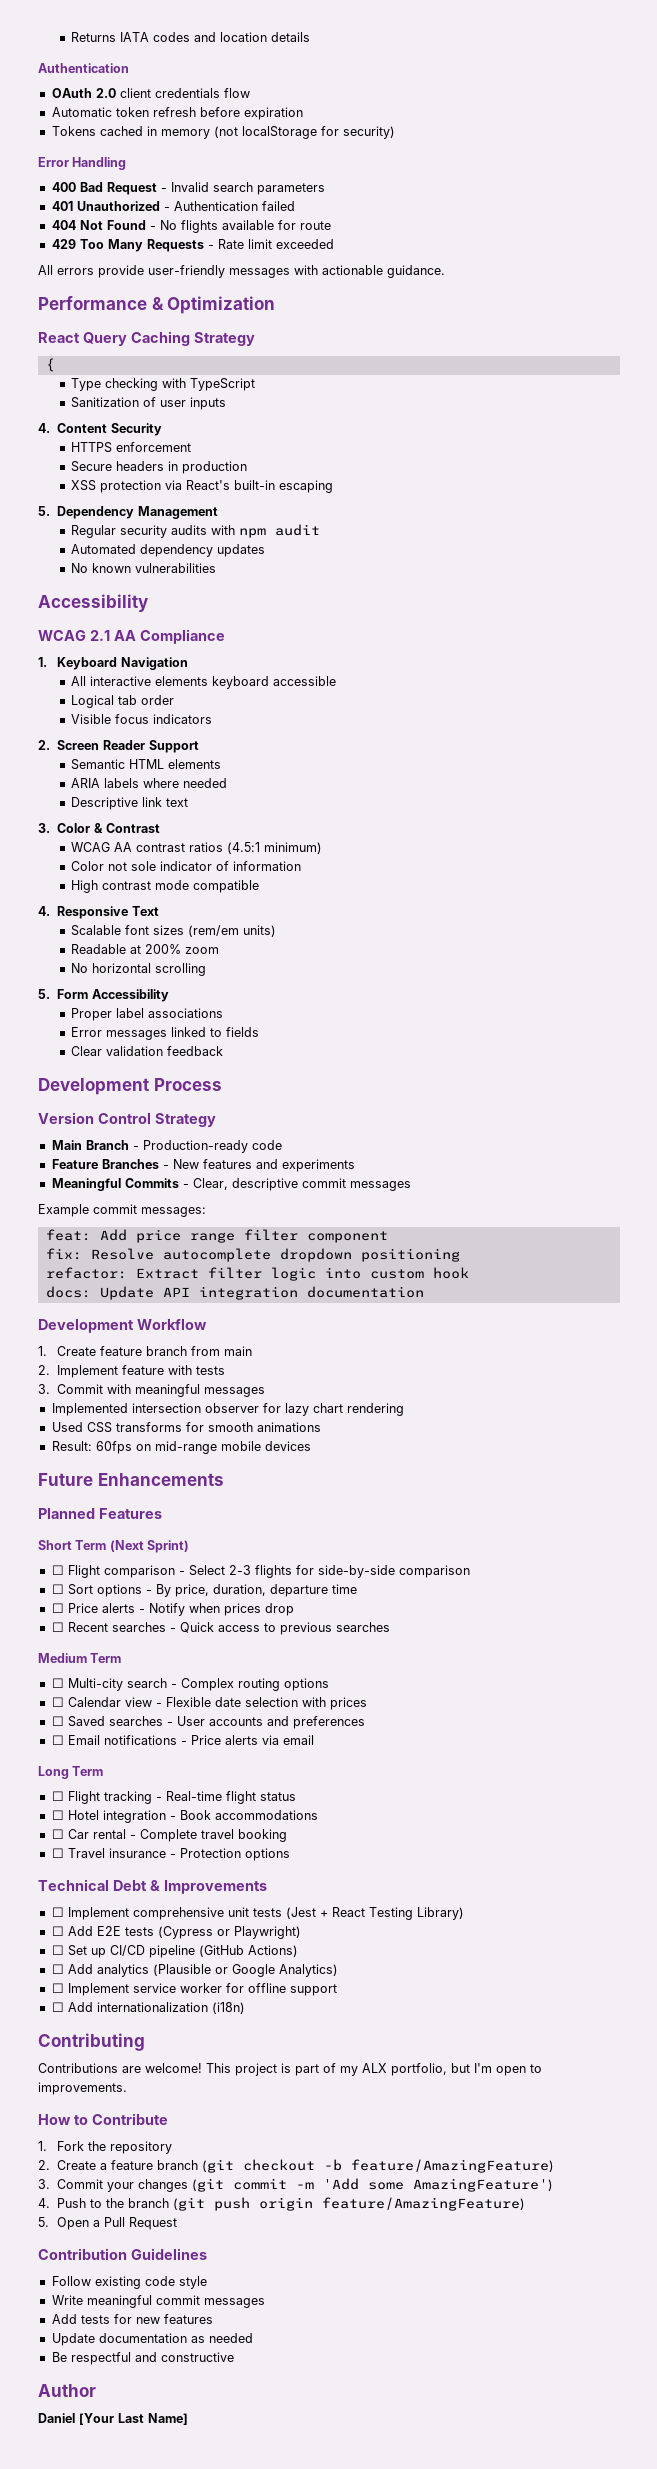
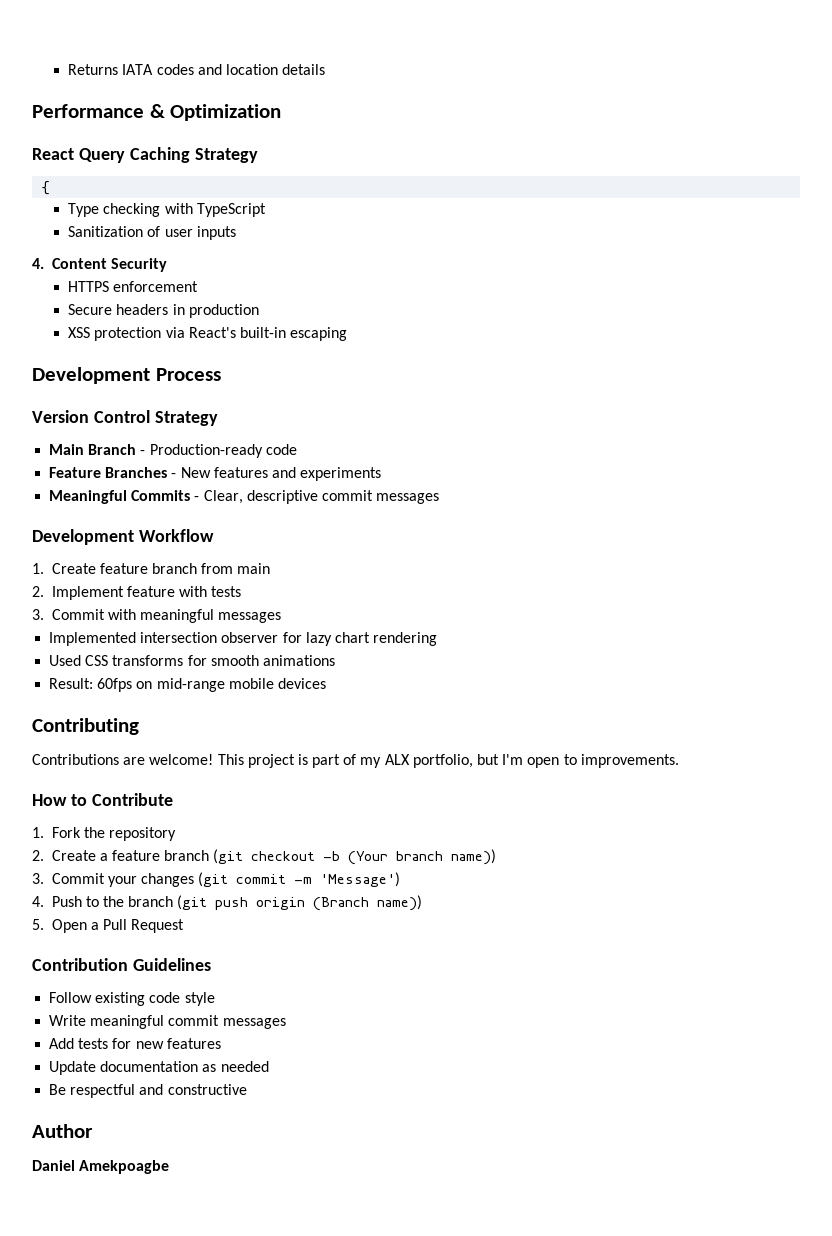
[38,63,129,73] [51,88,250,98] [51,107,303,120] [51,126,395,139] [38,157,127,170] [51,182,325,195] [51,201,295,211] [51,220,331,233] [51,239,334,252] [38,265,445,278] // Authentication // OAuth 2.0 client credentials flow // Automatic token refresh before expiration // Tokens cached in memory (not localStorage for security) // Error Handling // 400 Bad Request - Invalid search parameters // 401 Unauthorized - Authentication failed // 404 Not Found - No flights available for route // 429 Too Many Requests - Rate limit exceeded // All errors provide user-friendly messages with actionable guidance. -> (326, 69) none
[38,506,219,519] [70,524,320,538] [70,544,265,557] [70,563,216,573] [38,594,148,612] [38,629,225,644] [38,657,189,670] [70,676,336,689] [70,695,174,708] [70,714,212,724] [38,740,200,753] [70,759,221,770] [70,778,227,788] [70,797,188,810] [38,823,161,833] [70,842,322,854] [70,861,301,871] [70,880,259,893] [38,906,160,919] [70,925,276,937] [70,944,219,954] [70,963,206,976] [38,989,170,1002] [70,1008,223,1021] [70,1027,259,1040] [70,1046,223,1056] // 5. Dependency Management // Regular security audits with npm audit // Automated dependency updates // No known vulnerabilities // Accessibility // WCAG 2.1 AA Compliance // 1. Keyboard Navigation // All interactive elements keyboard accessible // Logical tab order // Visible focus indicators // 2. Screen Reader Support // Semantic HTML elements // ARIA labels where needed // Descriptive link text // 3. Color & Contrast // WCAG AA contrast ratios (4.5:1 minimum) // Color not sole indicator of information // High contrast mode compatible // 4. Responsive Text // Scalable font sizes (rem/em units) // Readable at 200% zoom // No horizontal scrolling // 5. Form Accessibility // Proper label associations // Error messages linked to fields // Clear validation feedback -> (348, 334) none
[38,1204,206,1217] [45,1229,388,1243] [45,1248,460,1262] [45,1267,469,1281] [45,1286,424,1300] // Example commit messages: // feat: Add price range filter component // fix: Resolve autocomplete dropdown positioning // refactor: Extract filter logic into custom hook // docs: Update API integration documentation -> (440, 498) none
[38,1473,224,1486] [38,1508,162,1519] [38,1540,190,1553] [51,1565,470,1578] [51,1584,357,1597] [51,1603,294,1616] [51,1622,390,1635] [38,1653,122,1663] [51,1678,329,1691] [51,1697,367,1710] [51,1716,365,1729] [51,1735,314,1745] [38,1766,104,1779] [51,1791,296,1804] [51,1810,318,1823] [51,1829,287,1842] [51,1848,290,1861] [38,1879,267,1894] [51,1907,464,1920] [51,1926,301,1939] [51,1945,298,1958] [51,1964,338,1977] [51,1983,337,1996] [51,2002,245,2014] // Future Enhancements // Planned Features // Short Term (Next Sprint) // ☐ Flight comparison - Select 2-3 flights for side-by-side comparison // ☐ Sort options - By price, duration, departure time // ☐ Price alerts - Notify when prices drop // ☐ Recent searches - Quick access to previous searches // Medium Term // ☐ Multi-city search - Complex routing options // ☐ Calendar view - Flexible date selection with prices // ☐ Saved searches - User accounts and preferences // ☐ Email notifications - Price alerts via email // Long Term // ☐ Flight tracking - Real-time flight status // ☐ Hotel integration - Book accommodations // ☐ Car rental - Complete travel booking // ☐ Travel insurance - Protection options // Technical Debt & Improvements // ☐ Implement comprehensive unit tests (Jest + React Testing Library) // ☐ Add E2E tests (Cypress or Playwright) // ☐ Set up CI/CD pipeline (GitHub Actions) // ☐ Add analytics (Plausible or Google Analytics) // ☐ Implement service worker for offline support // ☐ Add internationalization (i18n) -> (326, 683) none
[351,2159,555,2173] feature/AmazingFeature) -> [348,849,497,865] (Your branch name))
[323,2178,554,2192] 'Add some AmazingFeature') -> [320,872,401,887] 'Message')
[322,2197,526,2211] feature/AmazingFeature) -> [313,895,423,911] (Branch name))
[79,2413,188,2425] [Your Last Name] -> [79,1160,170,1174] Amekpoagbe

